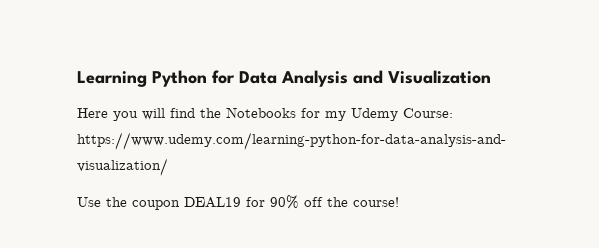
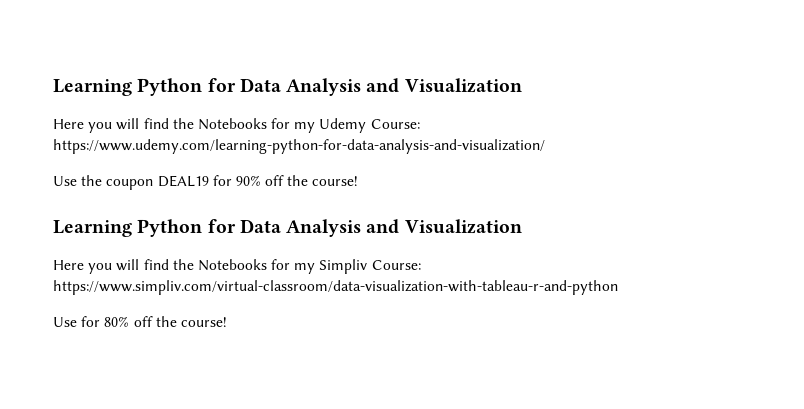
(399, 202) none -> [53,219,522,237] [53,259,421,274] [53,280,618,295] [53,316,227,327] // Learning Python for Data Analysis and Visualization // Here you will find the Notebooks for my Simpliv Course: https://www.simpliv.com/virtual-classroom/data-visualization-with-tableau-r-and-python // Use for 80% off the course!

